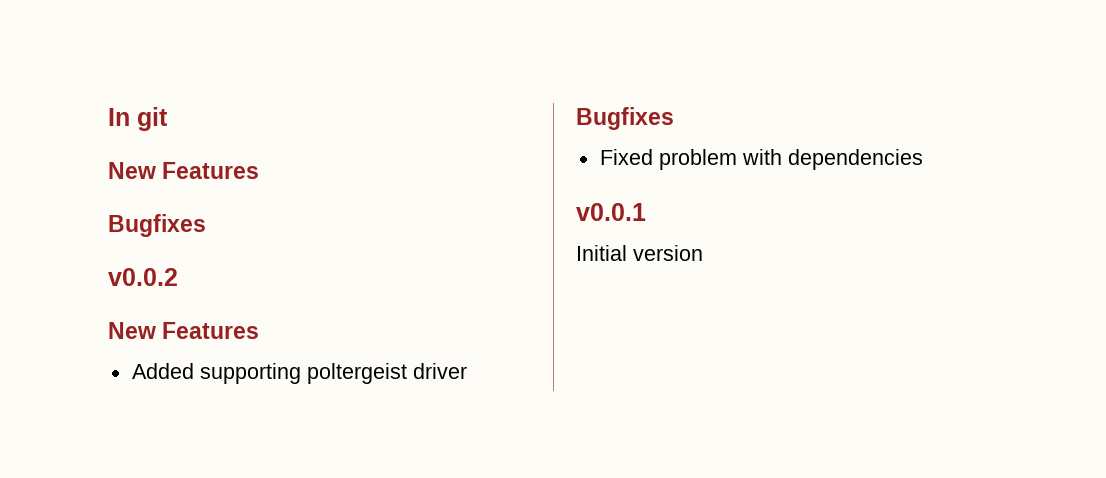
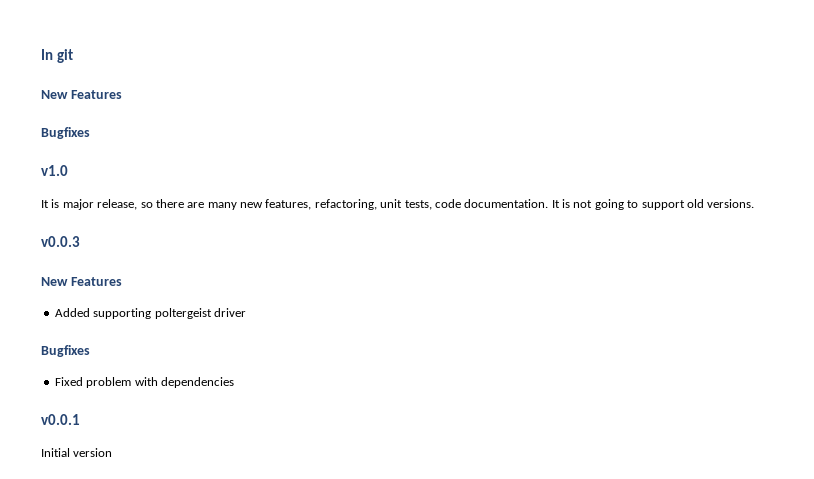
[108,268,178,286] v0.0.2 -> [41,165,68,176] [41,199,755,210] [41,236,80,247] v1.0 // It is major release, so there are many new features, refactoring, unit tests, code documentation. It is not going to support old versions. // v0.0.3

